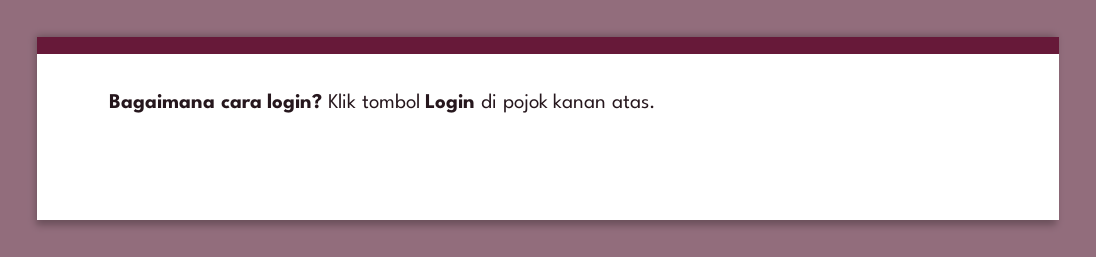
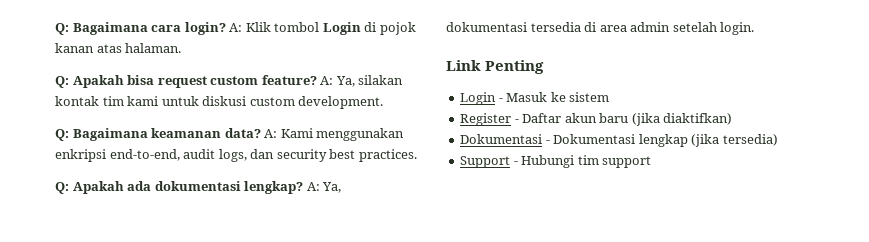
(109, 103) none -> [55,23,69,35] Q:
(323, 103) none -> [229,23,243,32] A:
[612,95,657,109] atas. -> [96,43,182,53] [55,75,404,88] [55,96,384,109] [55,128,405,141] [55,149,417,162] [55,181,342,194] [446,22,755,35] [446,60,545,74] [460,92,610,105] [460,113,733,126] [460,134,778,147] [460,155,652,168] atas halaman. // Q: Apakah bisa request custom feature? A: Ya, silakan kontak tim kami untuk diskusi custom development. // Q: Bagaimana keamanan data? A: Kami menggunakan enkripsi end-to-end, audit logs, dan security best practices. // Q: Apakah ada dokumentasi lengkap? A: Ya, dokumentasi tersedia di area admin setelah login. // Link Penting // Login - Masuk ke sistem // Register - Daftar akun baru (jika diaktifkan) // Dokumentasi - Dokumentasi lengkap (jika tersedia) // Support - Hubungi tim support

